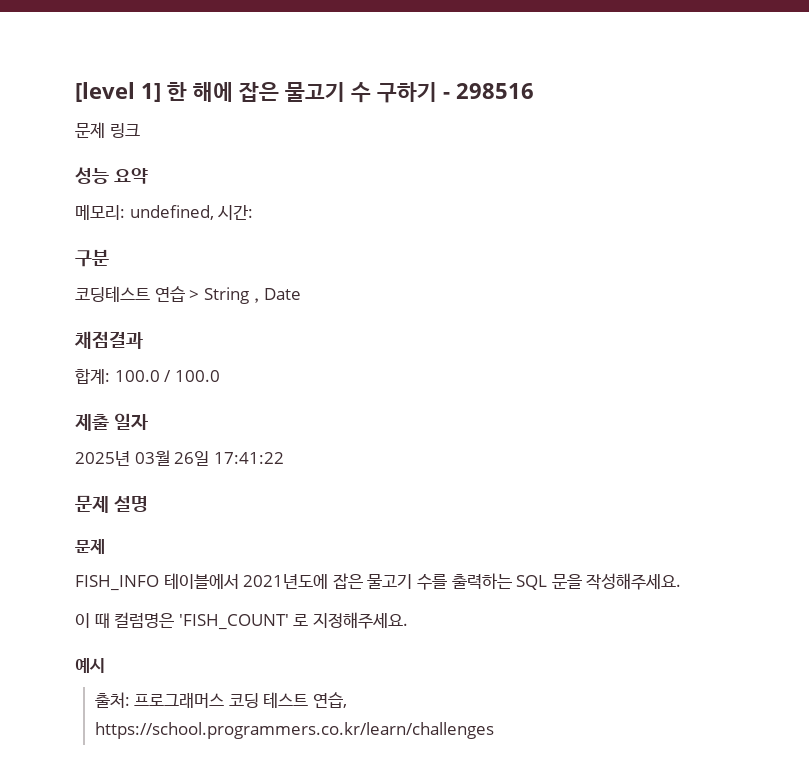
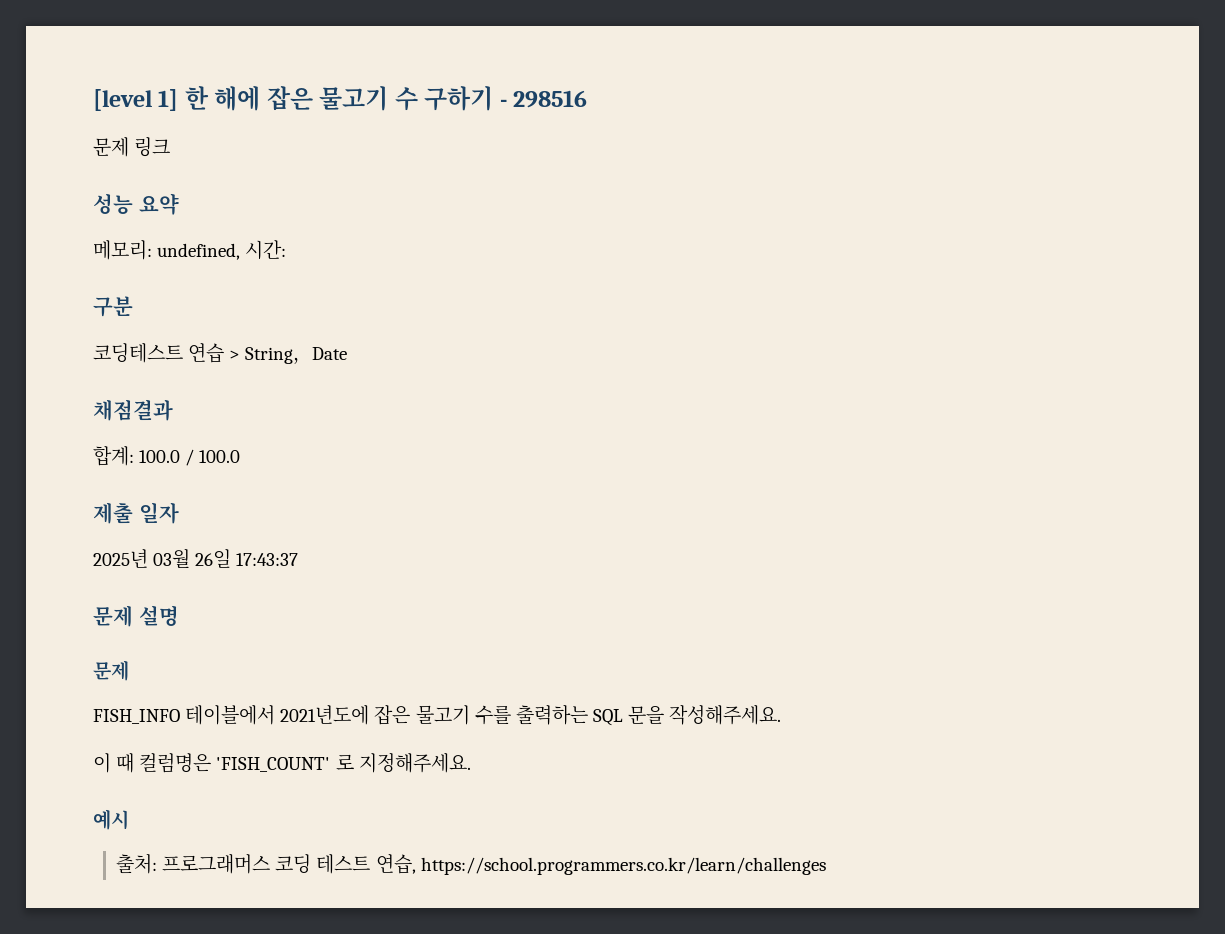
[213,452,284,464] 17:41:22 -> [236,553,299,566] 17:43:37

